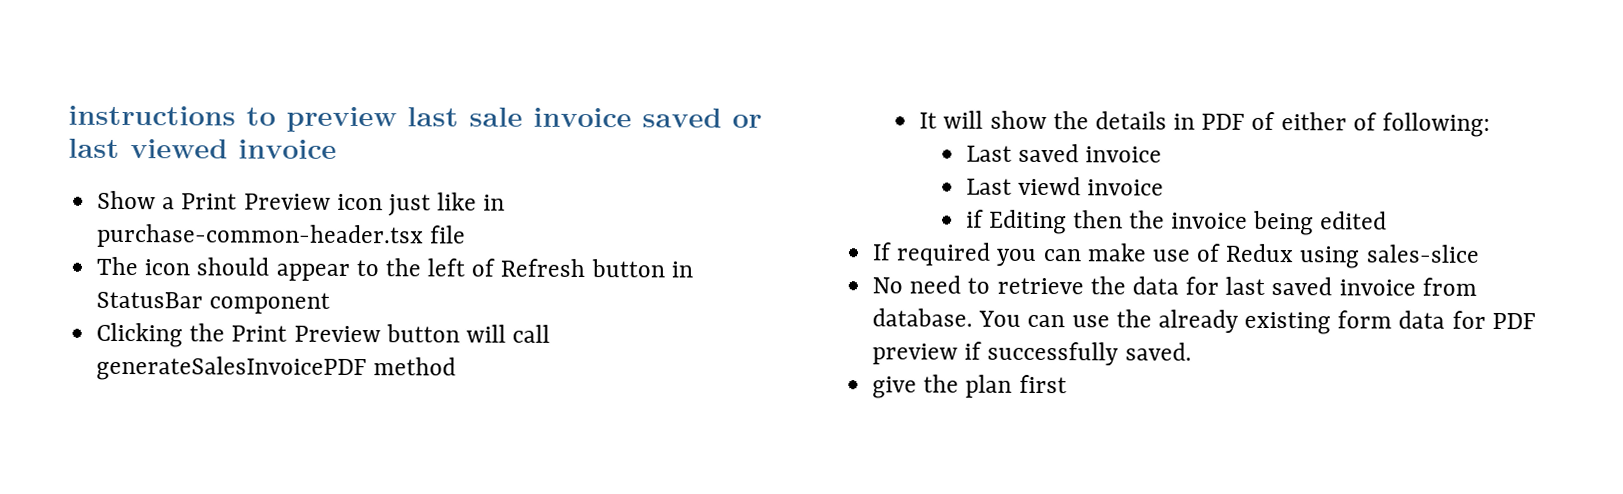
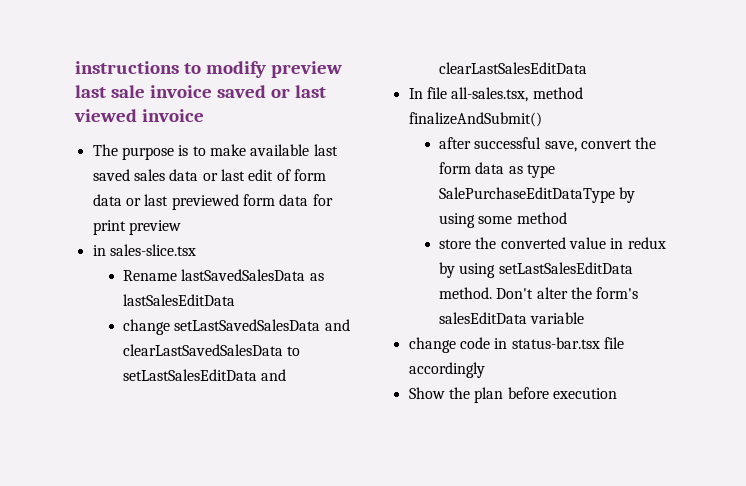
(276, 116) none -> [205,61,266,78] modify
[97,190,506,217] [96,223,467,249] [96,256,693,281] [96,291,331,314] [96,322,551,348] [96,355,457,382] [919,110,1490,137] [965,143,1162,163] [965,176,1164,196] [965,209,1388,236] [872,242,1480,269] [872,275,1477,296] [872,308,1332,335] Show a Print Preview icon just like in purchase-common-header.tsx file // The icon should appear to the left of Refresh button in StatusBar component // Clicking the Print Preview button will call generateSalesInvoicePDF method // It will show the details in PDF of either of following: // Last saved invoice // Last viewd invoice // if Editing then the invoice being edited // If required you can make use of Redux using sales-slice // No need to retrieve the data for last saved invoice from database. You can use the already existing -> [92,144,338,160] [92,169,326,181] [92,194,239,210] The purpose is to make available last saved sales data or last edit of form data or last previewed
[1491,312,1536,330] [872,341,1192,366] [872,374,1067,399] PDF preview if successfully saved. // give the plan first -> [92,220,181,235] [92,244,196,256] [123,269,324,281] [123,294,236,306] [123,319,350,335] [123,344,301,356] [123,369,287,381] [439,62,588,74] [408,87,583,102] [408,112,542,127] [439,137,657,152] [439,162,556,178] [439,187,636,203] [439,212,567,228] [439,237,666,249] [439,262,633,278] [439,287,639,299] [439,312,585,324] [408,337,624,353] [408,362,485,378] [408,387,617,403] print preview // in sales-slice.tsx // Rename lastSavedSalesData as lastSalesEditData // change setLastSavedSalesData and clearLastSavedSalesData to setLastSalesEditData and clearLastSalesEditData // In file all-sales.tsx, method finalizeAndSubmit() // after successful save, convert the form data as type SalePurchaseEditDataType by using some method // store the converted value in redux by using setLastSalesEditData method. Don't alter the form's salesEditData variable // change code in status-bar.tsx file accordingly // Show the plan before execution

